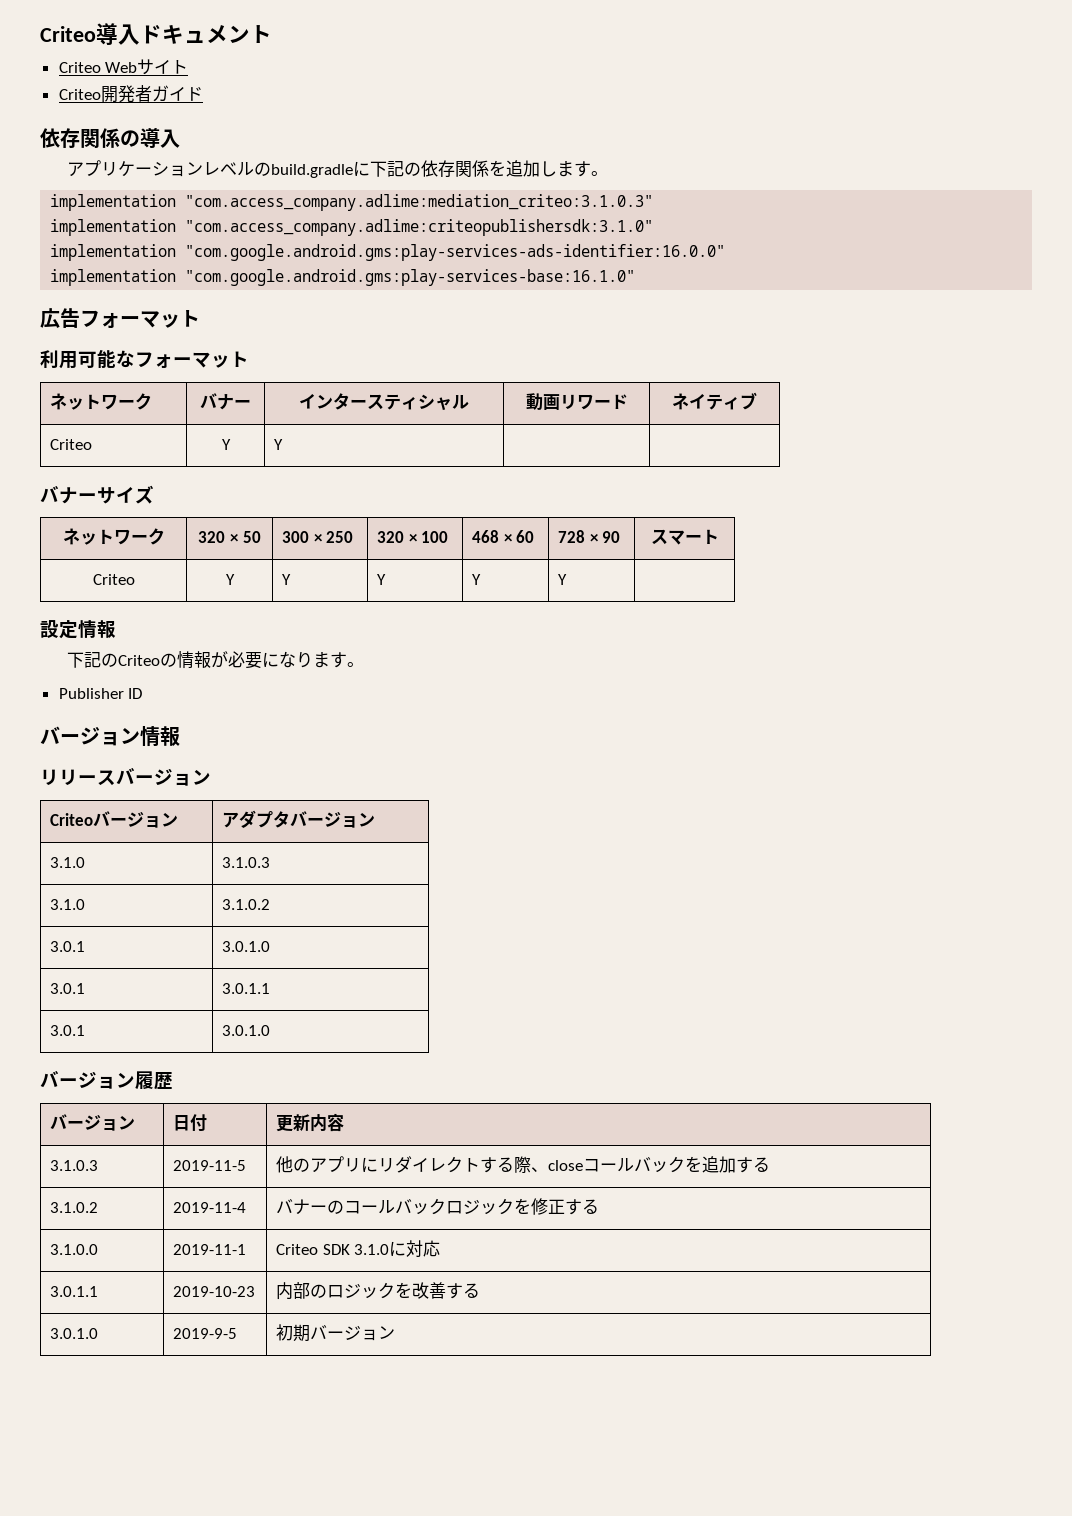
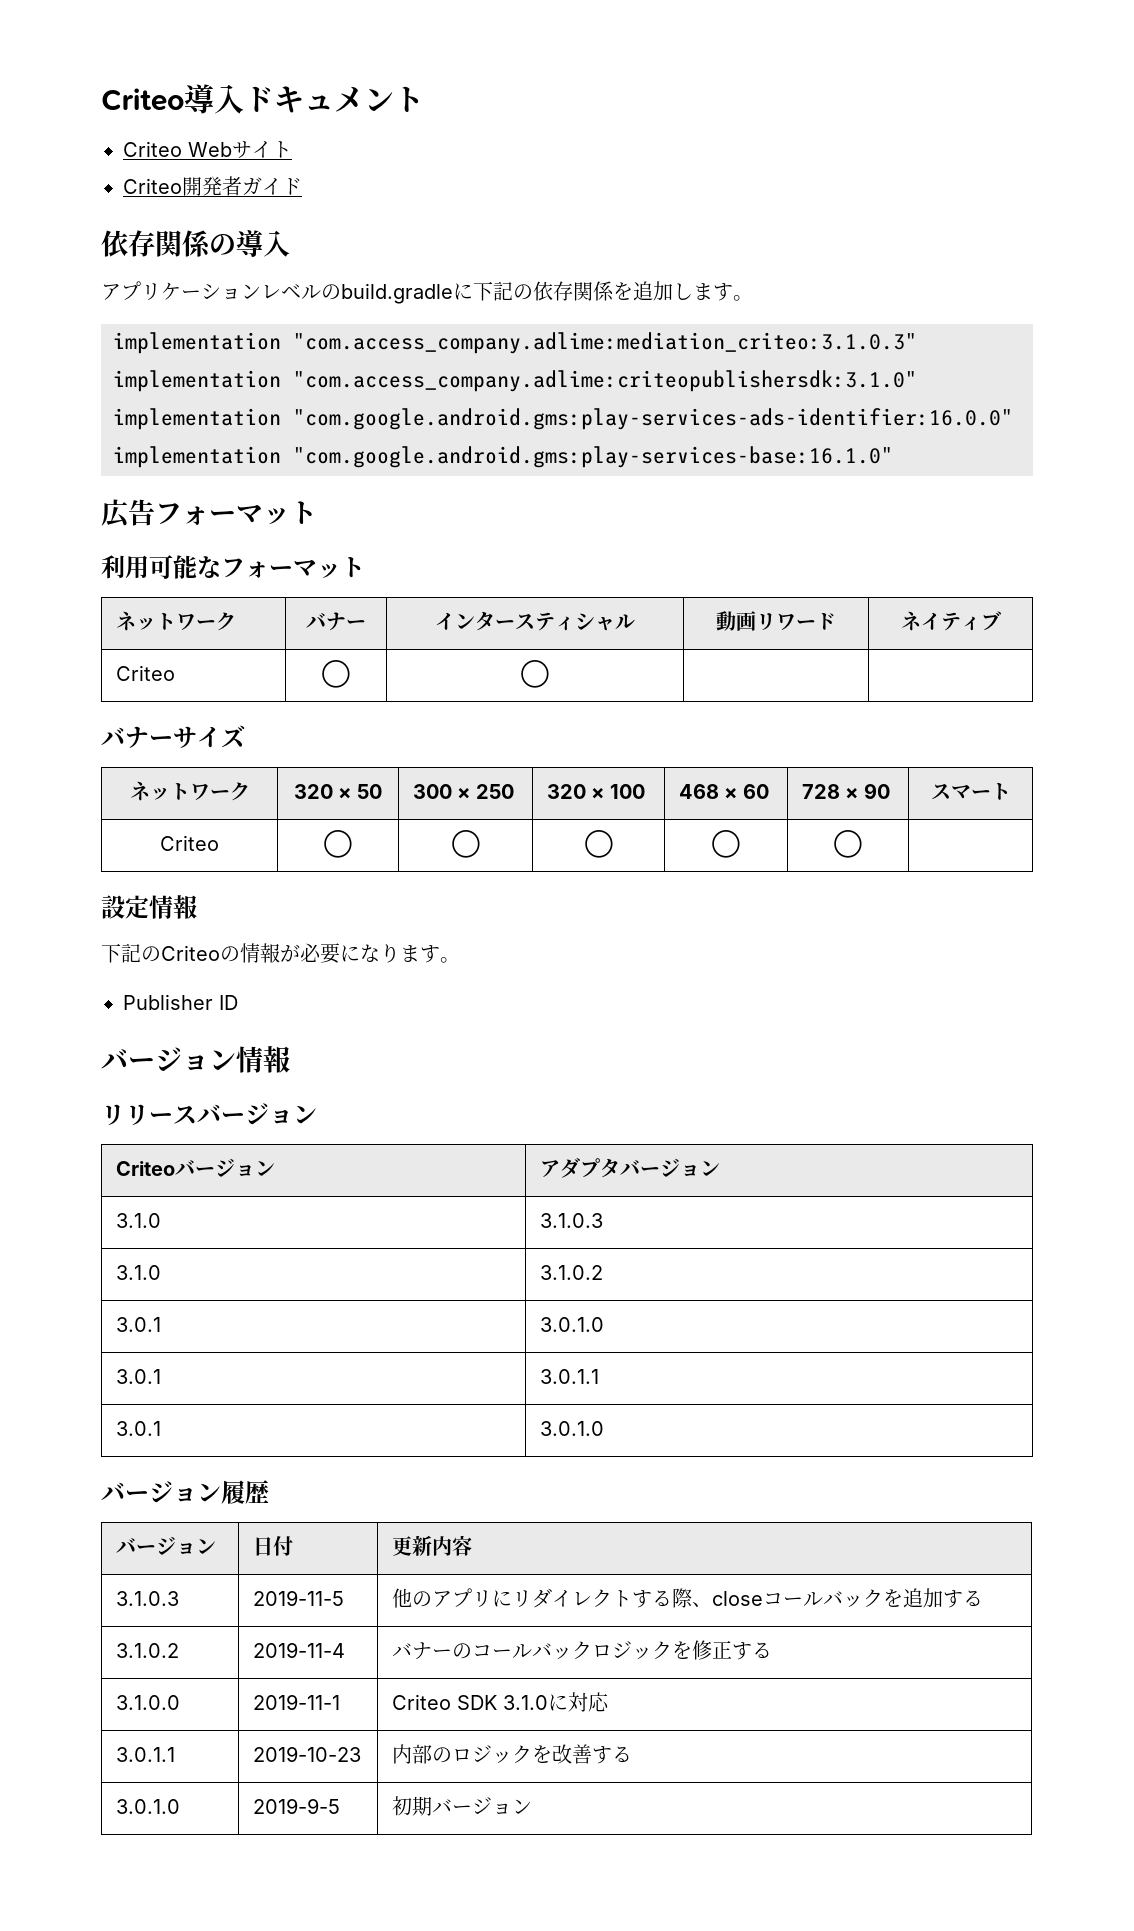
[221,439,231,450] [273,439,283,450] Y | Y -> [322,660,350,688] [521,660,549,688] ◯ | ◯
[225,574,235,585] [281,574,291,585] [376,574,386,585] [471,574,481,585] [557,574,567,585] Y | Y | Y | Y | Y -> [324,830,352,858] [451,830,480,858] [584,830,613,858] [712,830,740,858] [834,830,862,858] ◯ | ◯ | ◯ | ◯ | ◯

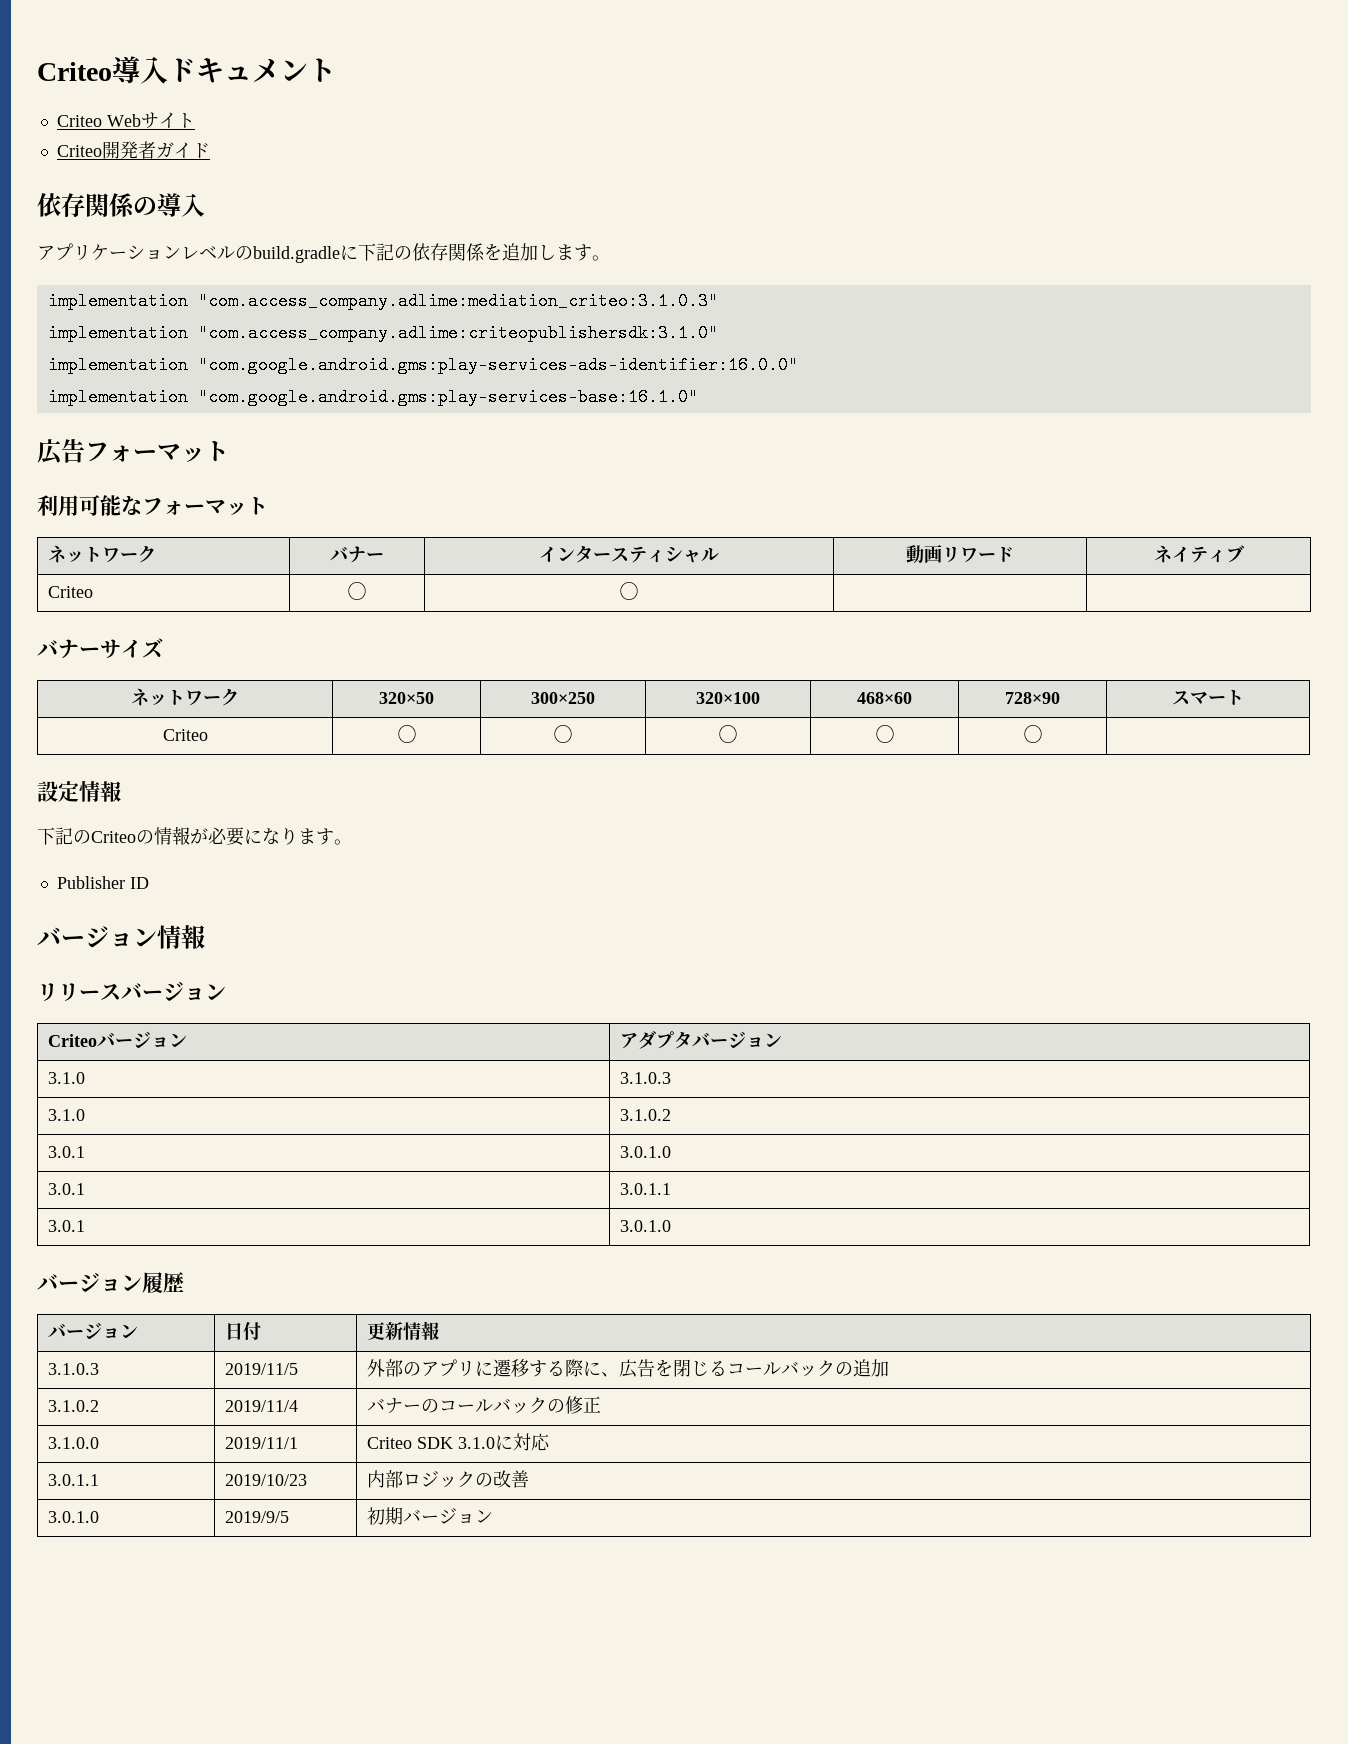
[293,784,383,799] [412,784,515,799] [546,784,646,799] [678,784,770,799] [801,783,891,799] 320 × 50 | 300 × 250 | 320 × 100 | 468 × 60 | 728 × 90 -> [379,692,434,704] [531,692,595,704] [696,692,760,704] [857,692,912,704] [1005,692,1060,704] 320×50 | 300×250 | 320×100 | 468×60 | 728×90
[431,1535,472,1556] 内容 -> [403,1321,440,1340] 情報
[252,1590,344,1606] [391,1588,412,1608] 2019-11-5 | 他 -> [225,1363,299,1375] [367,1359,404,1377] 2019/11/5 | 外部
[511,1588,983,1608] リダイレクトする際、closeコールバックを追加する -> [493,1359,890,1378] 遷移する際に、広告を閉じるコールバックの追加
[252,1642,345,1658] 2019-11-4 -> [225,1400,299,1412] 2019/11/4
[591,1641,692,1660] ロジックを -> [547,1399,566,1413] の
[731,1642,772,1660] する -> (602, 1404) none
[252,1694,340,1710] 2019-11-1 -> [225,1437,299,1449] 2019/11/1
[252,1746,361,1762] 2019-10-23 -> [225,1474,308,1486] 2019/10/23
[431,1745,552,1764] のロジックを -> [403,1471,494,1488] ロジックの
[591,1746,632,1764] する -> (530, 1479) none
[252,1798,340,1814] 2019-9-5 -> [225,1511,290,1523] 2019/9/5

